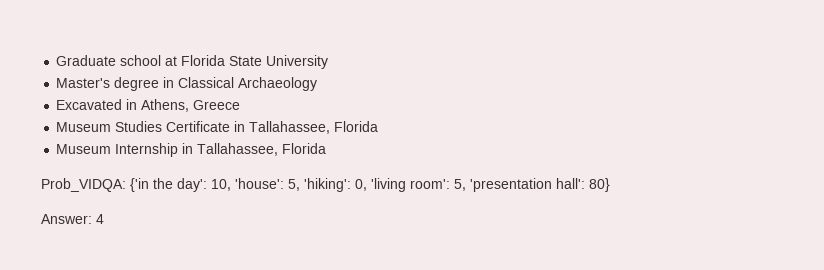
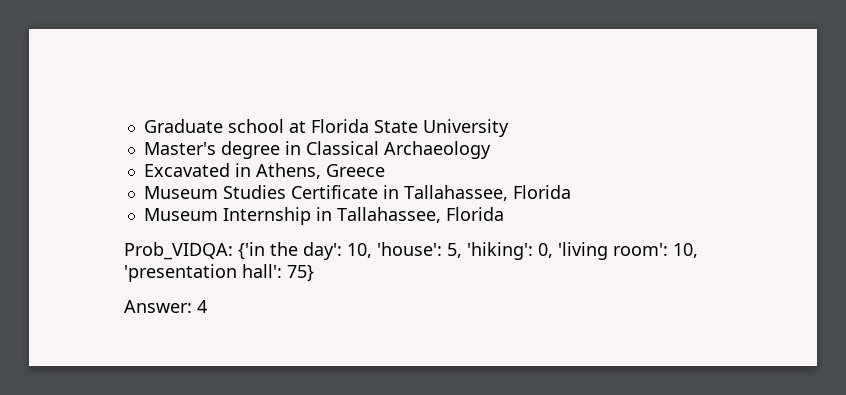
[454,179,466,191] 5, -> [673,243,698,258] 10,
[589,178,610,192] 80} -> [287,265,314,282] 75}

